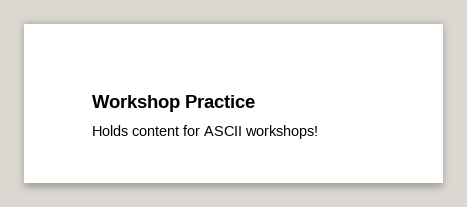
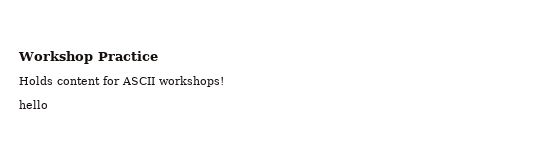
(318, 132) none -> [19,100,48,109] // hello

